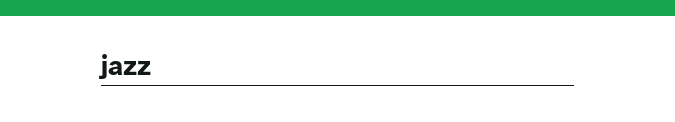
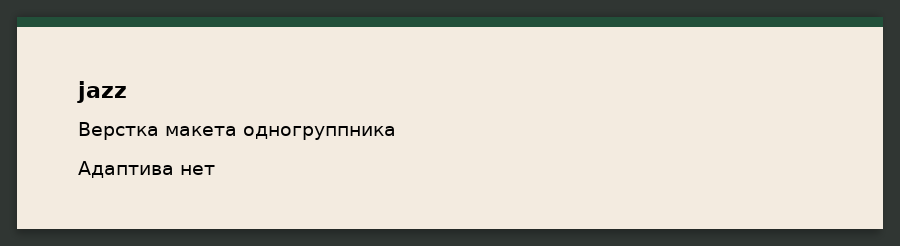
(151, 66) none -> [78,122,396,140] [78,161,215,178] // Верстка макета одногруппника // Адаптива нет

